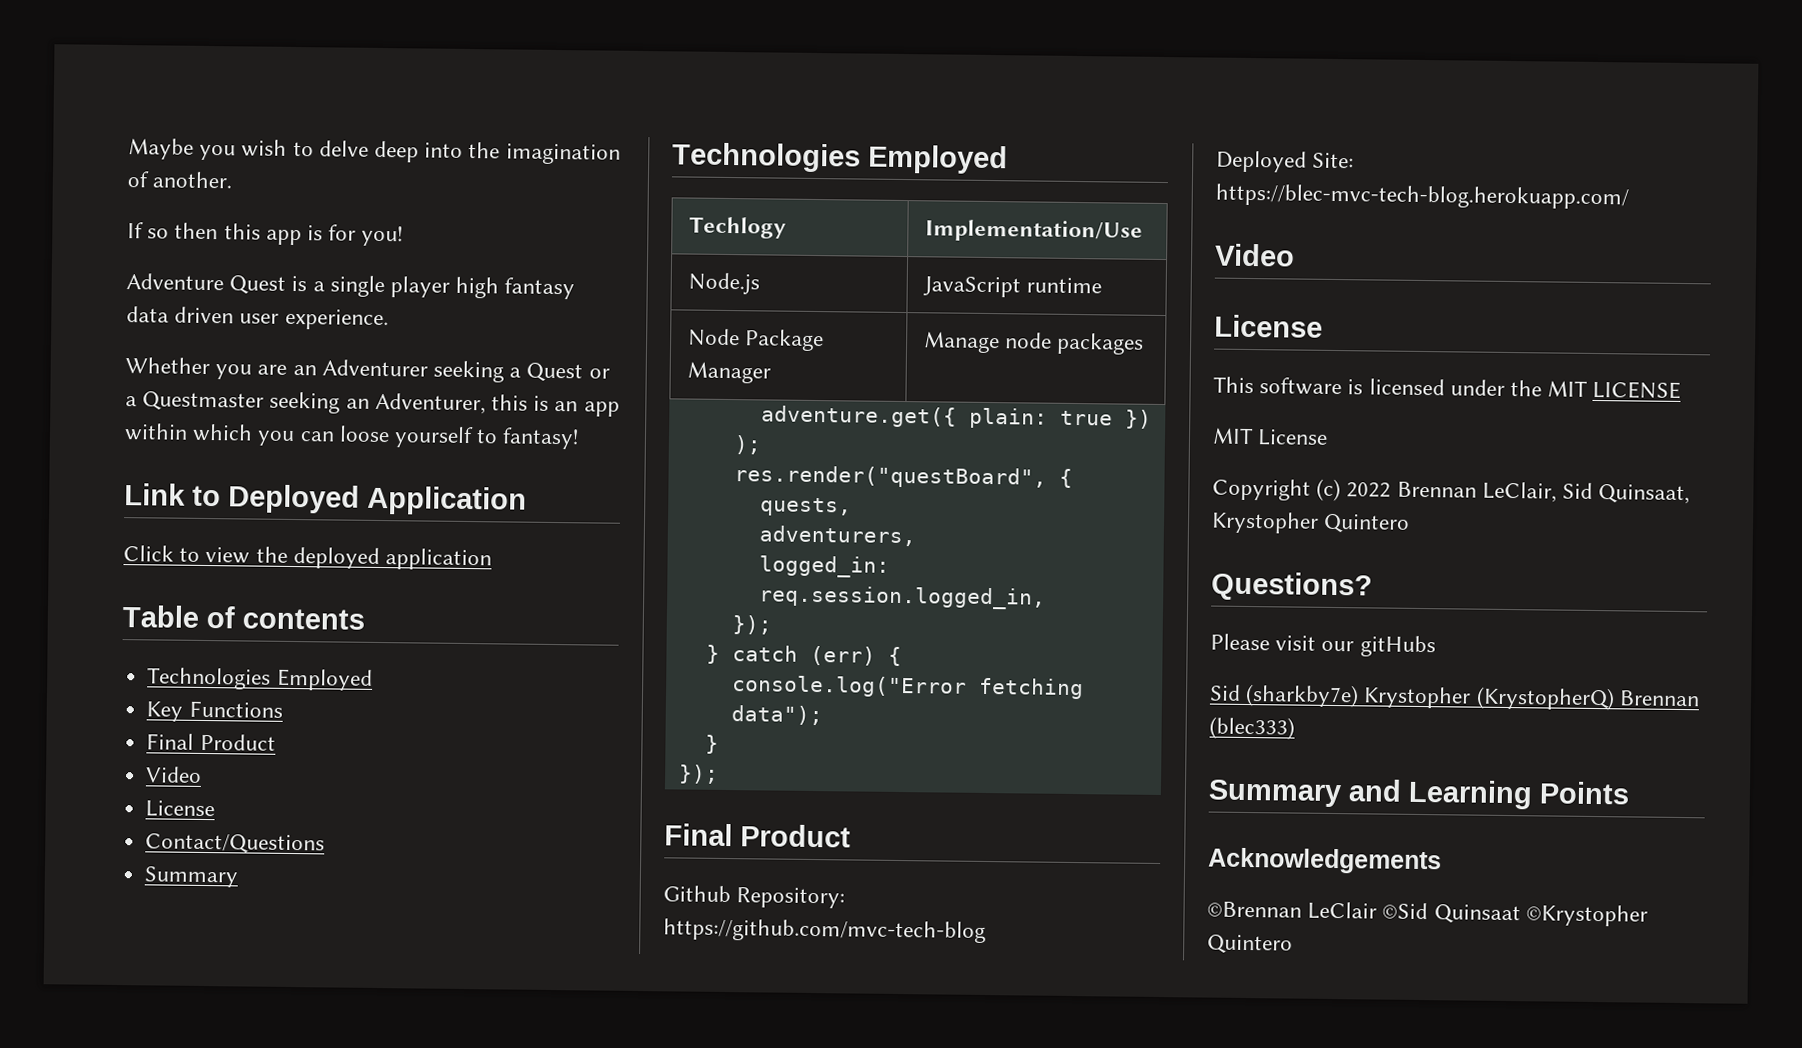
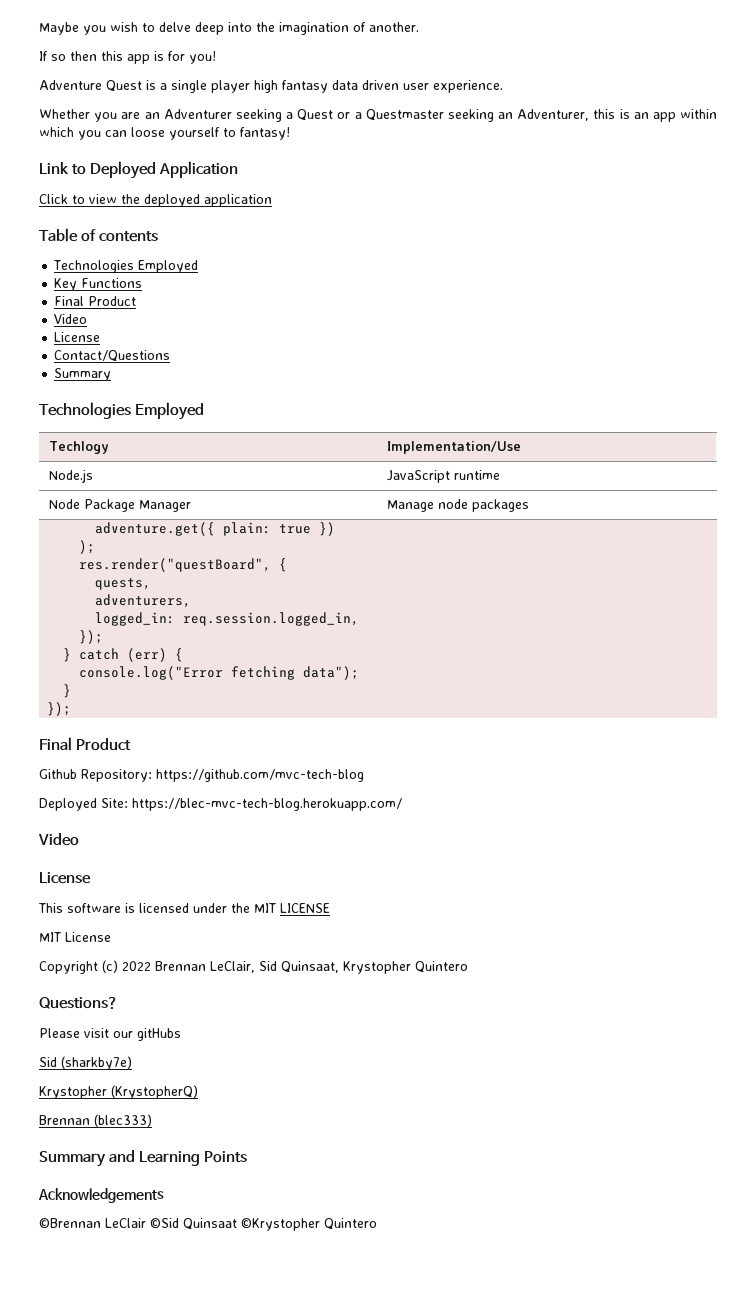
(1360, 695) none -> (132, 1063) //
(1615, 698) none -> (198, 1092) //

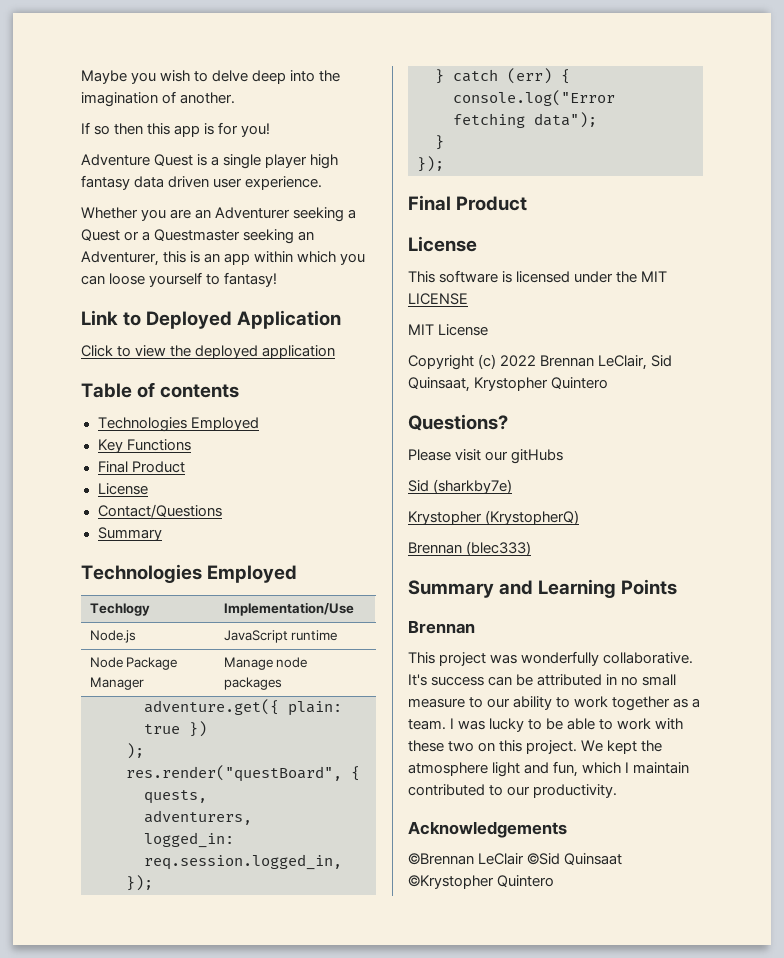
[54,314,88,324] // Video -> (185, 467) none
[39,769,364,782] [39,798,402,811] [38,833,79,846] // Github Repository: https://github.com/mvc-tech-blog // Deployed Site: https://blec-mvc-tech-blog.herokuapp.com/ // Video -> (528, 203) none
(247, 1157) none -> [408,620,475,634] [408,651,694,666] [408,674,677,686] [408,696,701,711] [408,718,684,732] [408,740,663,754] [408,761,690,777] [408,784,618,798] // Brennan // This project was wonderfully collaborative. It's success can be attributed in no small measure to our ability to work together as a team. I was lucky to be able to work with these two on this project. We kept the atmosphere light and fun, which I maintain contributed to our productivity.

